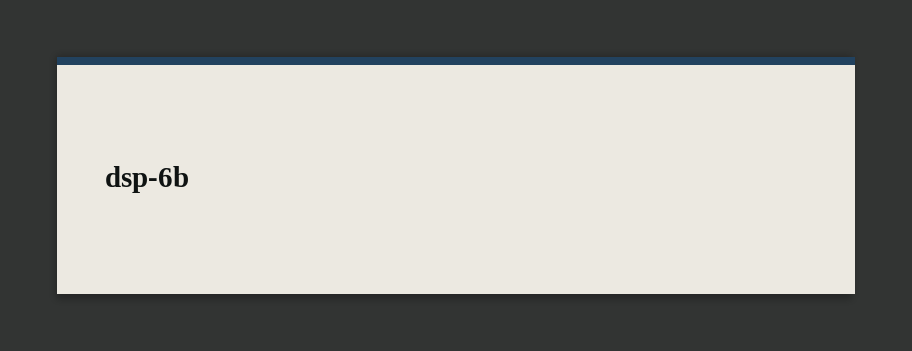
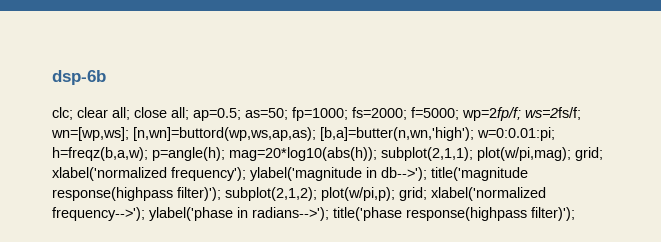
(189, 179) none -> [52,107,581,121] [51,127,555,141] [52,147,603,161] [52,167,528,181] [52,187,546,201] [52,207,575,221] // clc; clear all; close all; ap=0.5; as=50; fp=1000; fs=2000; f=5000; wp=2fp/f; ws=2fs/f; wn=[wp,ws]; [n,wn]=buttord(wp,ws,ap,as); [b,a]=butter(n,wn,'high'); w=0:0.01:pi; h=freqz(b,a,w); p=angle(h); mag=20*log10(abs(h)); subplot(2,1,1); plot(w/pi,mag); grid; xlabel('normalized frequency'); ylabel('magnitude in db-->'); title('magnitude response(highpass filter)'); subplot(2,1,2); plot(w/pi,p); grid; xlabel('normalized frequency-->'); ylabel('phase in radians-->'); title('phase response(highpass filter)');

